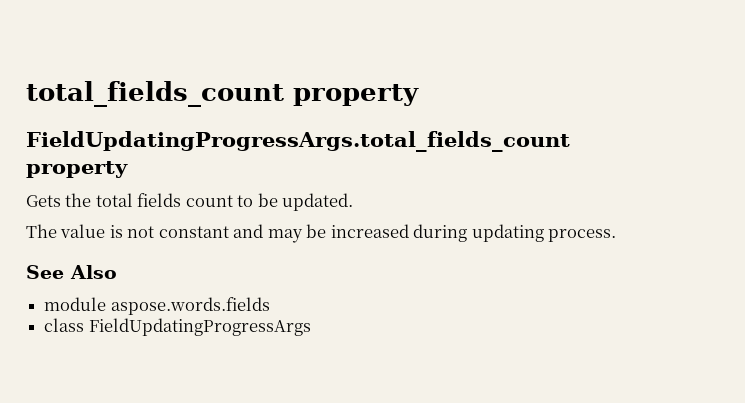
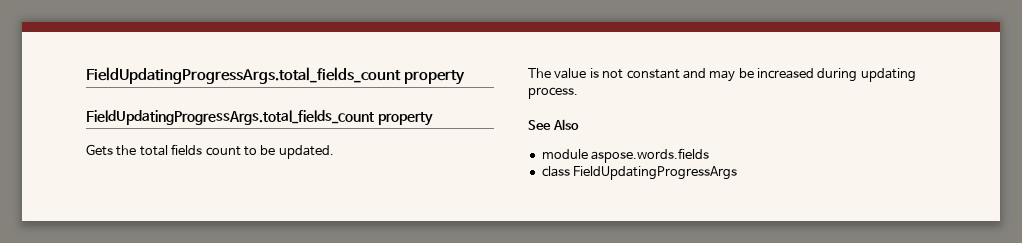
[26,81,284,107] total_fields_count -> [86,67,401,84] FieldUpdatingProgressArgs.total_fields_count

